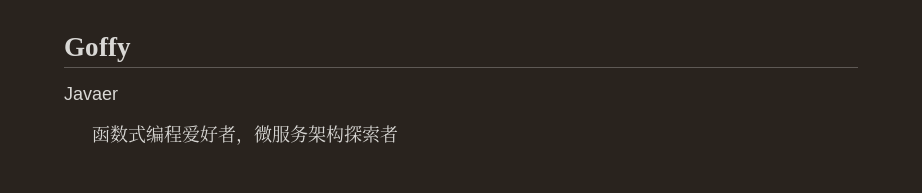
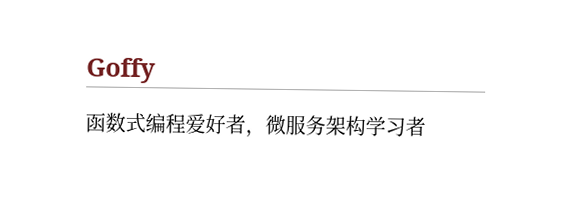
[64,87,118,100] // Javaer -> (156, 70) none
[343,125,380,143] 探索 -> [365,116,406,137] 学习

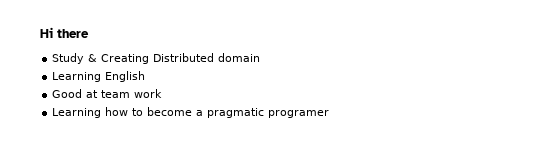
[86,57,156,84] [85,112,426,138] Goffy // 函数式编程爱好者，微服务架构学习者 -> [40,27,89,38] [52,53,261,64] [52,71,146,82] [52,89,163,98] [52,107,330,118] Hi there // Study & Creating Distributed domain // Learning English // Good at team work // Learning how to become a pragmatic programer

